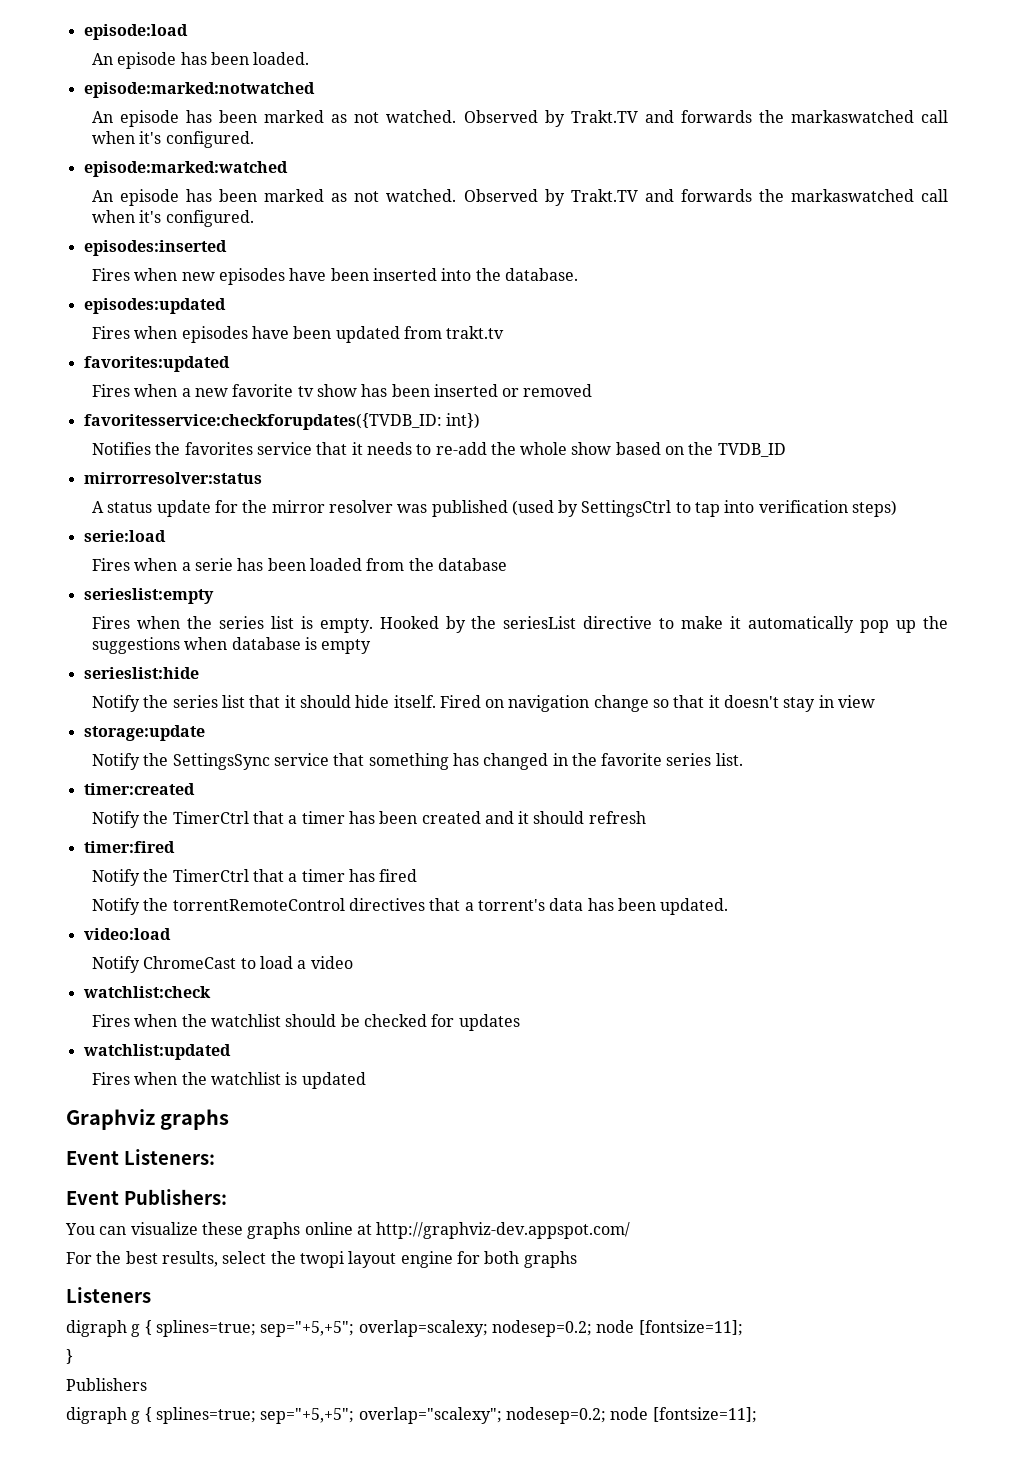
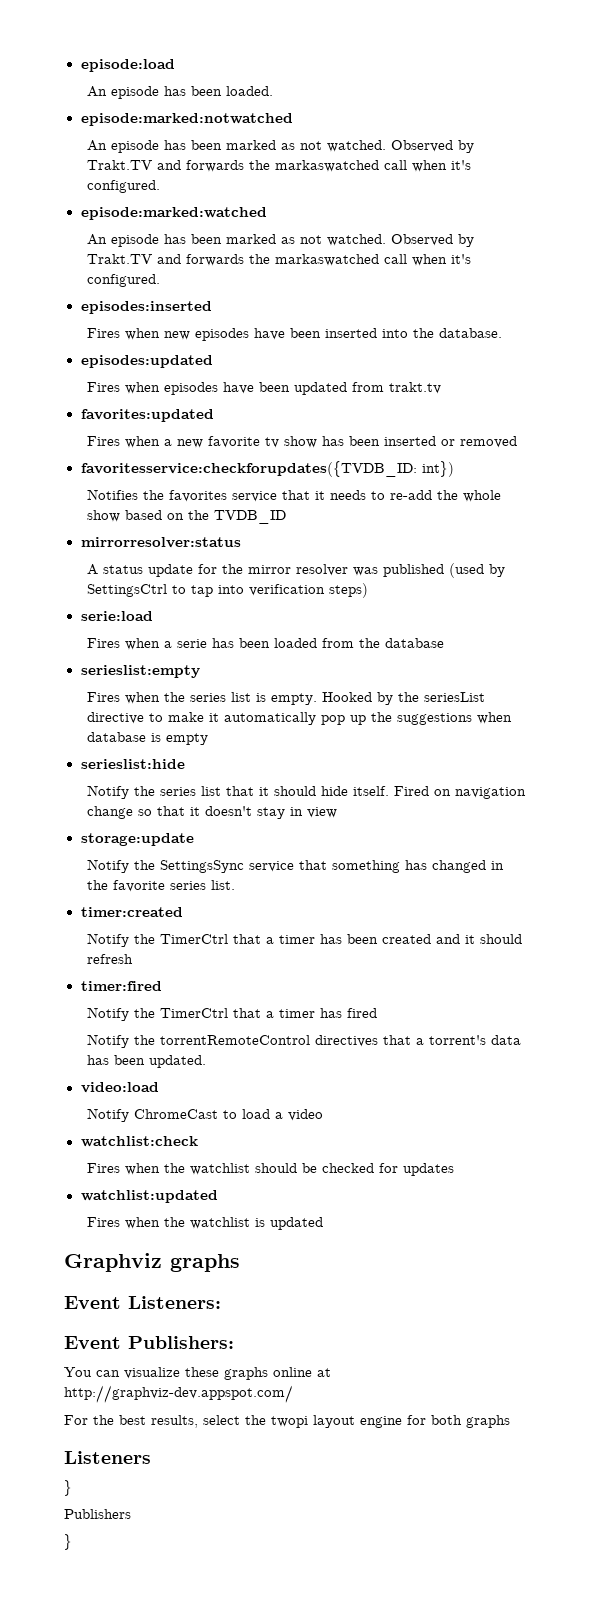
[66,1320,743,1337] [66,1349,73,1364] [66,1378,147,1391] [66,1407,757,1424] digraph g { splines=true; sep="+5,+5"; overlap=scalexy; nodesep=0.2; node [fontsize=11]; // } // Publishers // digraph g { splines=true; sep="+5,+5"; overlap="scalexy"; nodesep=0.2; node [fontsize=11]; -> [64,1480,72,1496] [64,1509,131,1519] [64,1534,72,1550] } // Publishers // }

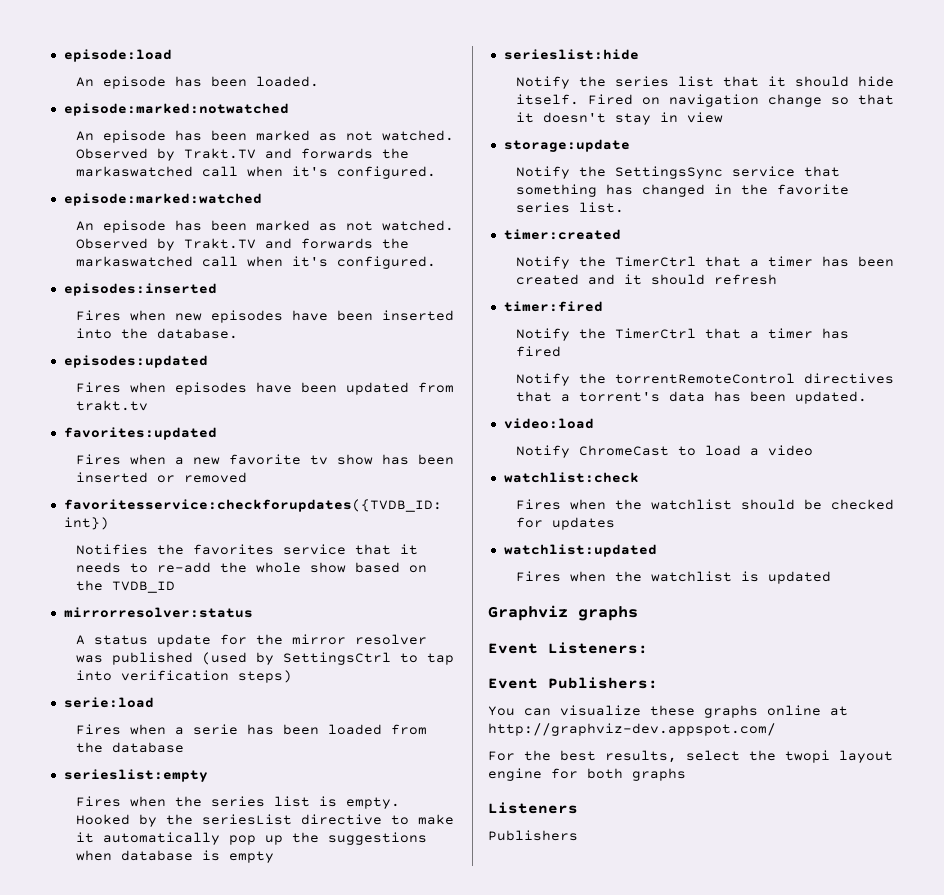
[64,1480,72,1496] // } -> (578, 808) none
[64,1534,72,1550] // } -> (578, 835) none

